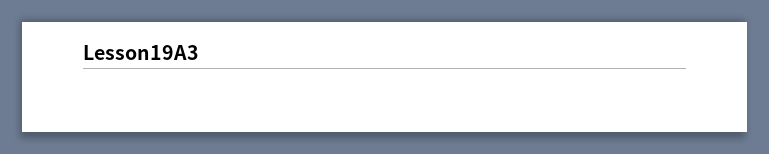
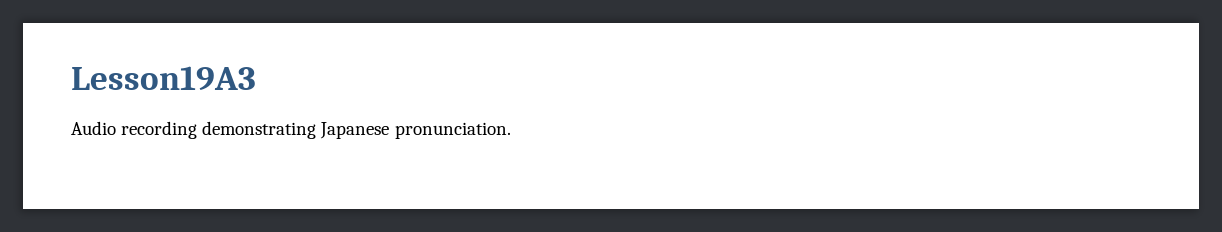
(199, 52) none -> [71,121,511,139] // Audio recording demonstrating Japanese pronunciation.

